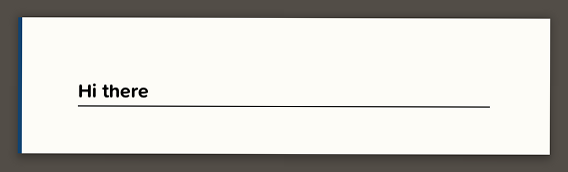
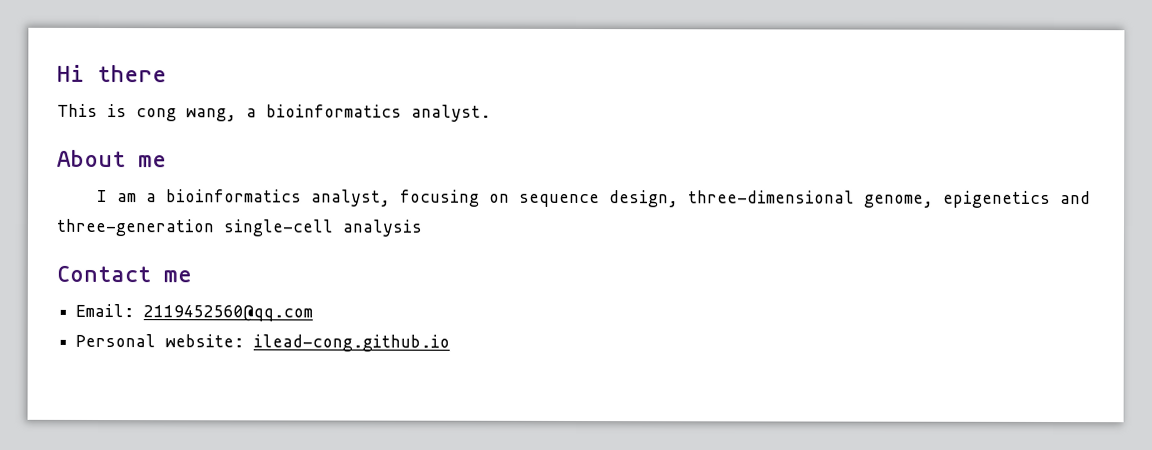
(151, 91) none -> [57,103,491,122] [57,149,167,168] [97,189,1092,208] [56,218,423,237] [56,265,192,283] [75,303,314,322] [75,333,451,352] // This is cong wang, a bioinformatics analyst. // About me // I am a bioinformatics analyst, focusing on sequence design, three-dimensional genome, epigenetics and three-generation single-cell analysis // Contact me // Email: 2119452560@qq.com // Personal website: ilead-cong.github.io

